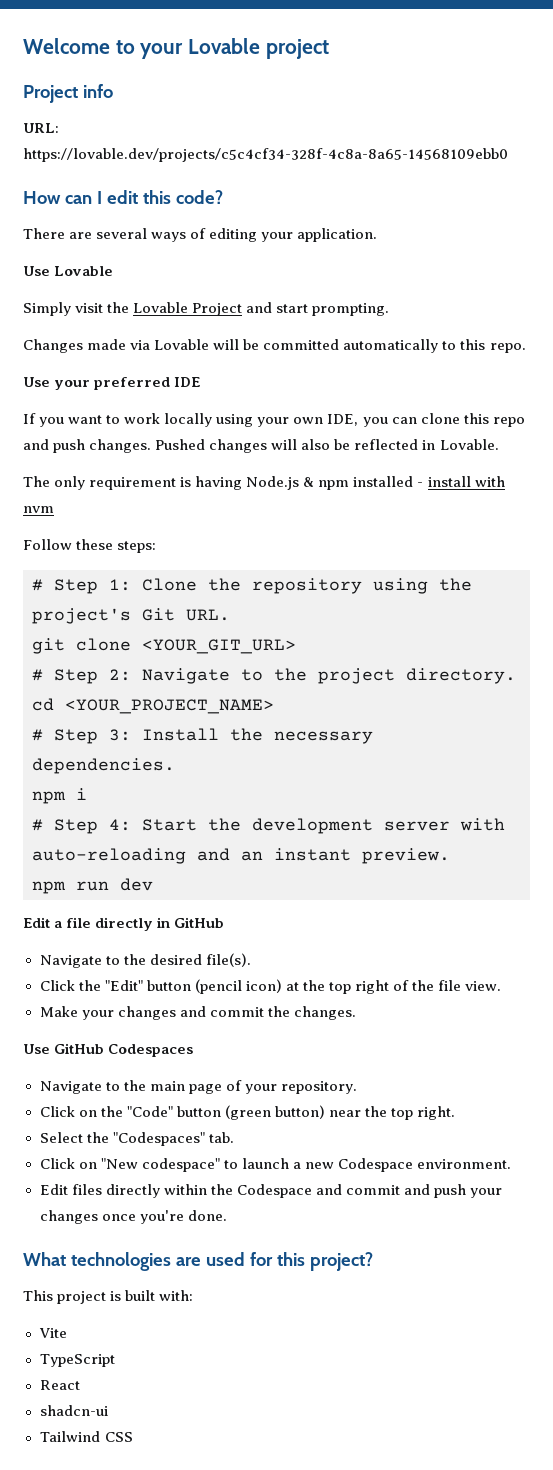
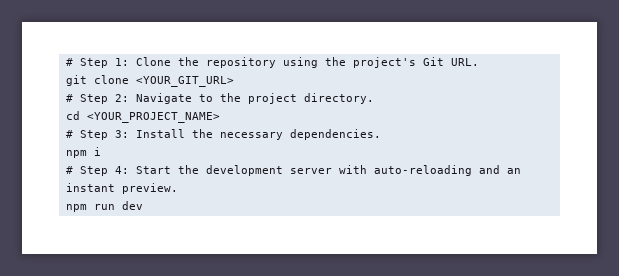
[23,38,329,59] [23,84,113,103] [23,123,59,133] [23,148,508,162] [23,190,223,204] [23,228,378,242] [23,266,114,276] [23,302,390,316] [23,339,526,353] [23,377,201,390] [23,413,525,427] [23,439,499,453] [23,476,505,490] [23,506,54,513] [23,539,157,553] Welcome to your Lovable project // Project info // URL: https://lovable.dev/projects/c5c4cf34-328f-4c8a-8a65-14568109ebb0 // How can I edit this code? // There are several ways of editing your application. // Use Lovable // Simply visit the Lovable Project and start prompting. // Changes made via Lovable will be committed automatically to this repo. // Use your preferred IDE // If you want to work locally using your own IDE, you can clone this repo and push changes. Pushed changes will also be reflected in Lovable. // The only requirement is having Node.js & npm installed - install with nvm // Follow these steps: // -> (65, 62) none
[23,917,225,931] [39,953,251,968] [39,979,502,994] [39,1006,356,1020] [23,1043,194,1057] [39,1080,357,1094] [39,1105,456,1120] [39,1132,234,1146] [39,1158,511,1172] [39,1184,503,1198] [39,1210,227,1224] [23,1252,373,1271] [23,1290,194,1304] [38,1328,67,1338] [39,1354,115,1367] [39,1380,80,1390] [39,1405,108,1416] [39,1431,133,1442] // Edit a file directly in GitHub // Navigate to the desired file(s). // Click the "Edit" button (pencil icon) at the top right of the file view. // Make your changes and commit the changes. // Use GitHub Codespaces // Navigate to the main page of your repository. // Click on the "Code" button (green button) near the top right. // Select the "Codespaces" tab. // Click on "New codespace" to launch a new Codespace environment. // Edit files directly within the Codespace and commit and push your changes once you're done. // What technologies are used for this project? // This project is built with: // Vite // TypeScript // React // shadcn-ui // Tailwind CSS -> (143, 205) none

